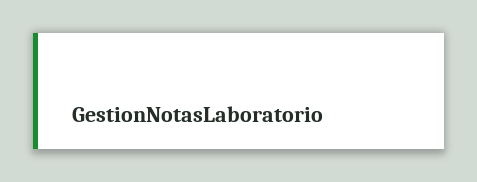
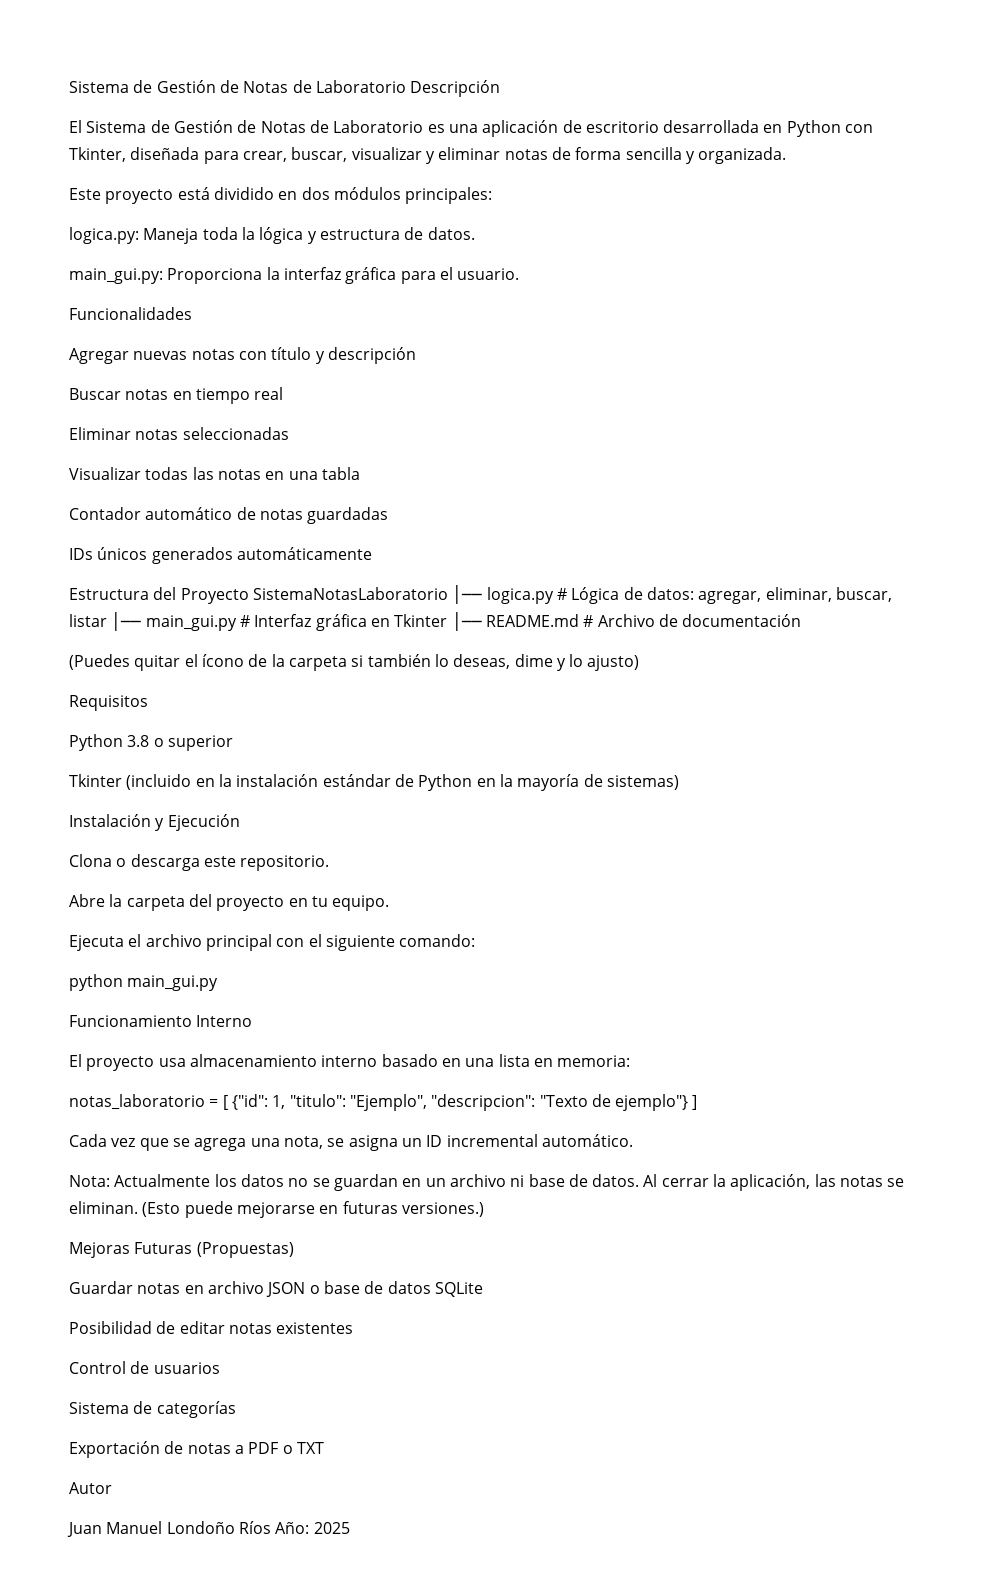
[72,106,323,122] GestionNotasLaboratorio -> [69,80,501,97] [69,120,874,137] [69,147,787,164] [69,187,493,204] [69,227,475,244] [69,267,520,284] [69,307,192,320] [69,347,416,364] [69,387,284,404] [69,427,289,440] [69,467,360,480] [69,507,389,524] [69,547,372,564] [69,584,892,604] [69,611,802,631] [69,654,640,671] [69,695,148,711] [69,734,233,751] [69,774,679,791] [69,814,240,831] [69,854,330,871] [69,894,390,911] [69,934,476,951] [69,974,219,991] [69,1015,253,1027] [69,1054,631,1071] [69,1094,698,1111] [69,1134,633,1151] [69,1174,905,1191] [69,1201,484,1218] [69,1242,294,1258] [69,1281,483,1297] [69,1321,354,1334] [69,1361,220,1374] [69,1401,236,1418] [69,1441,324,1458] [69,1482,112,1494] [67,1521,350,1537] Sistema de Gestión de Notas de Laboratorio Descripción // El Sistema de Gestión de Notas de Laboratorio es una aplicación de escritorio desarrollada en Python con Tkinter, diseñada para crear, buscar, visualizar y eliminar notas de forma sencilla y organizada. // Este proyecto está dividido en dos módulos principales: // logica.py: Maneja toda la lógica y estructura de datos. // main_gui.py: Proporciona la interfaz gráfica para el usuario. // Funcionalidades // Agregar nuevas notas con título y descripción // Buscar notas en tiempo real // Eliminar notas seleccionadas // Visualizar todas las notas en una tabla // Contador automático de notas guardadas // IDs únicos generados automáticamente // Estructura del Proyecto SistemaNotasLaboratorio │── logica.py # Lógica de datos: agregar, eliminar, buscar, listar │── main_gui.py # Interfaz gráfica en Tkinter │── README.md # Archivo de documentación // (Puedes quitar el ícono de la carpeta si también lo deseas, dime y lo ajusto) // Requisitos // Python 3.8 o superior // Tkinter (incluido en la instalación estándar de Python en la mayoría de sistemas) // Instalación y Ejecución // Clona o descarga este repositorio. // Abre la carpeta del proyecto en tu equipo. // Ejecuta el archivo principal con el siguiente comando: // python main_gui.py // Funcionamiento Interno // El proyecto usa almacenamiento interno basado en una lista en memoria: // notas_laboratorio = [ {"id": 1, "titulo": "Ejemplo", "descripcion": "Texto de ejemplo"} ] // Cada vez que se agrega una nota, se asigna un ID incremental automático. // Nota: Actualmente los datos no se guardan en un archivo ni base de datos. Al cerrar la aplicación, las notas se eliminan. (Esto puede mejorarse en futuras versiones.) // Mejoras Futuras (Propuestas) // Guardar notas en archivo JSON o base de datos SQLite // Posibilidad de editar notas existentes // Control de usuarios // Sistema de categorías // Exportación de notas a PDF o TXT // Autor // Juan Manuel Londoño Ríos Año: 2025

